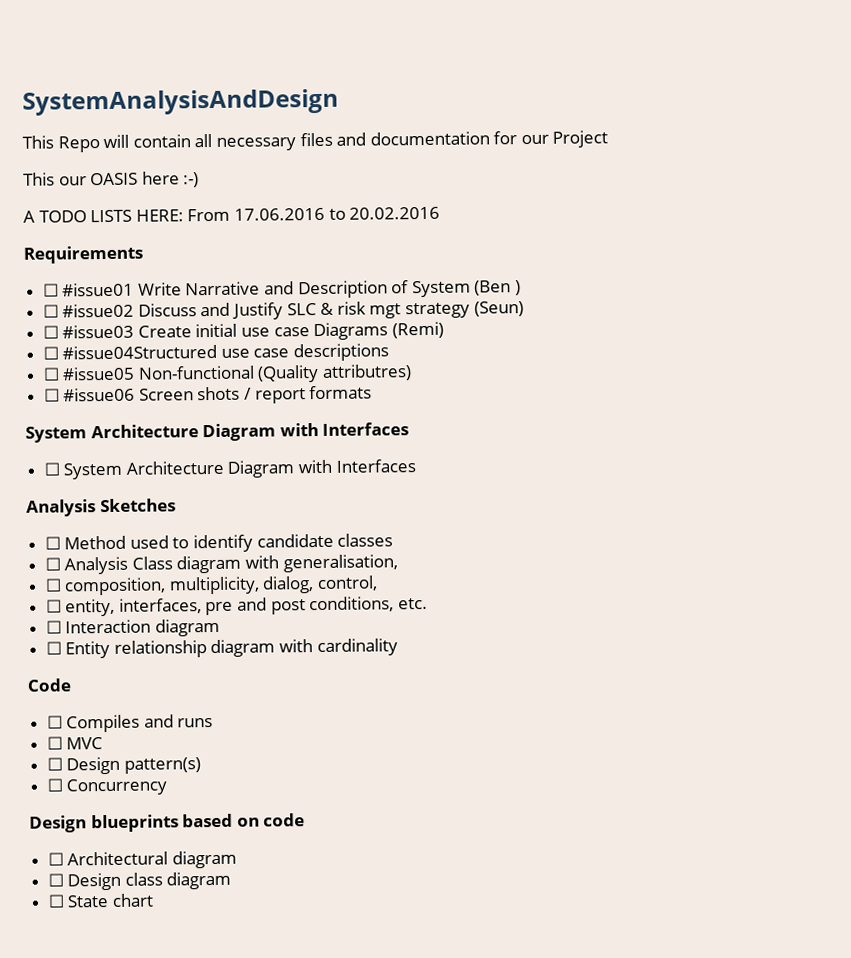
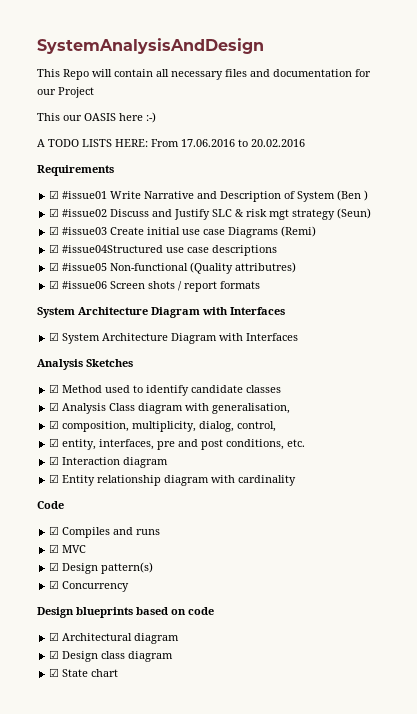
[42,283,59,297] ☐ -> [49,190,60,199] ☑
[42,304,59,318] ☐ -> [49,208,60,217] ☑
[42,325,59,339] ☐ -> [49,226,60,235] ☑
[42,346,59,360] ☐ -> [49,244,60,253] ☑
[42,367,60,381] ☐ -> [49,262,60,271] ☑
[43,388,60,402] ☐ -> [49,280,60,289] ☑
[43,462,60,476] ☐ -> [49,332,60,341] ☑
[44,536,61,550] ☐ -> [49,384,60,393] ☑
[44,557,61,571] ☐ -> [49,402,60,411] ☑
[44,578,62,592] ☐ -> [49,420,60,429] ☑
[45,599,62,613] ☐ -> [49,438,60,447] ☑
[45,620,62,634] ☐ -> [49,456,60,465] ☑
[45,641,62,655] ☐ -> [49,474,60,483] ☑
[46,715,63,729] ☐ -> [49,526,60,535] ☑
[46,736,63,750] ☐ -> [49,544,60,553] ☑
[46,757,63,771] ☐ -> [49,562,60,571] ☑
[46,778,63,792] ☐ -> [49,580,60,589] ☑
[47,852,64,866] ☐ -> [49,632,60,641] ☑
[47,873,64,887] ☐ -> [49,650,60,659] ☑
[47,894,65,908] ☐ -> [49,668,60,677] ☑

